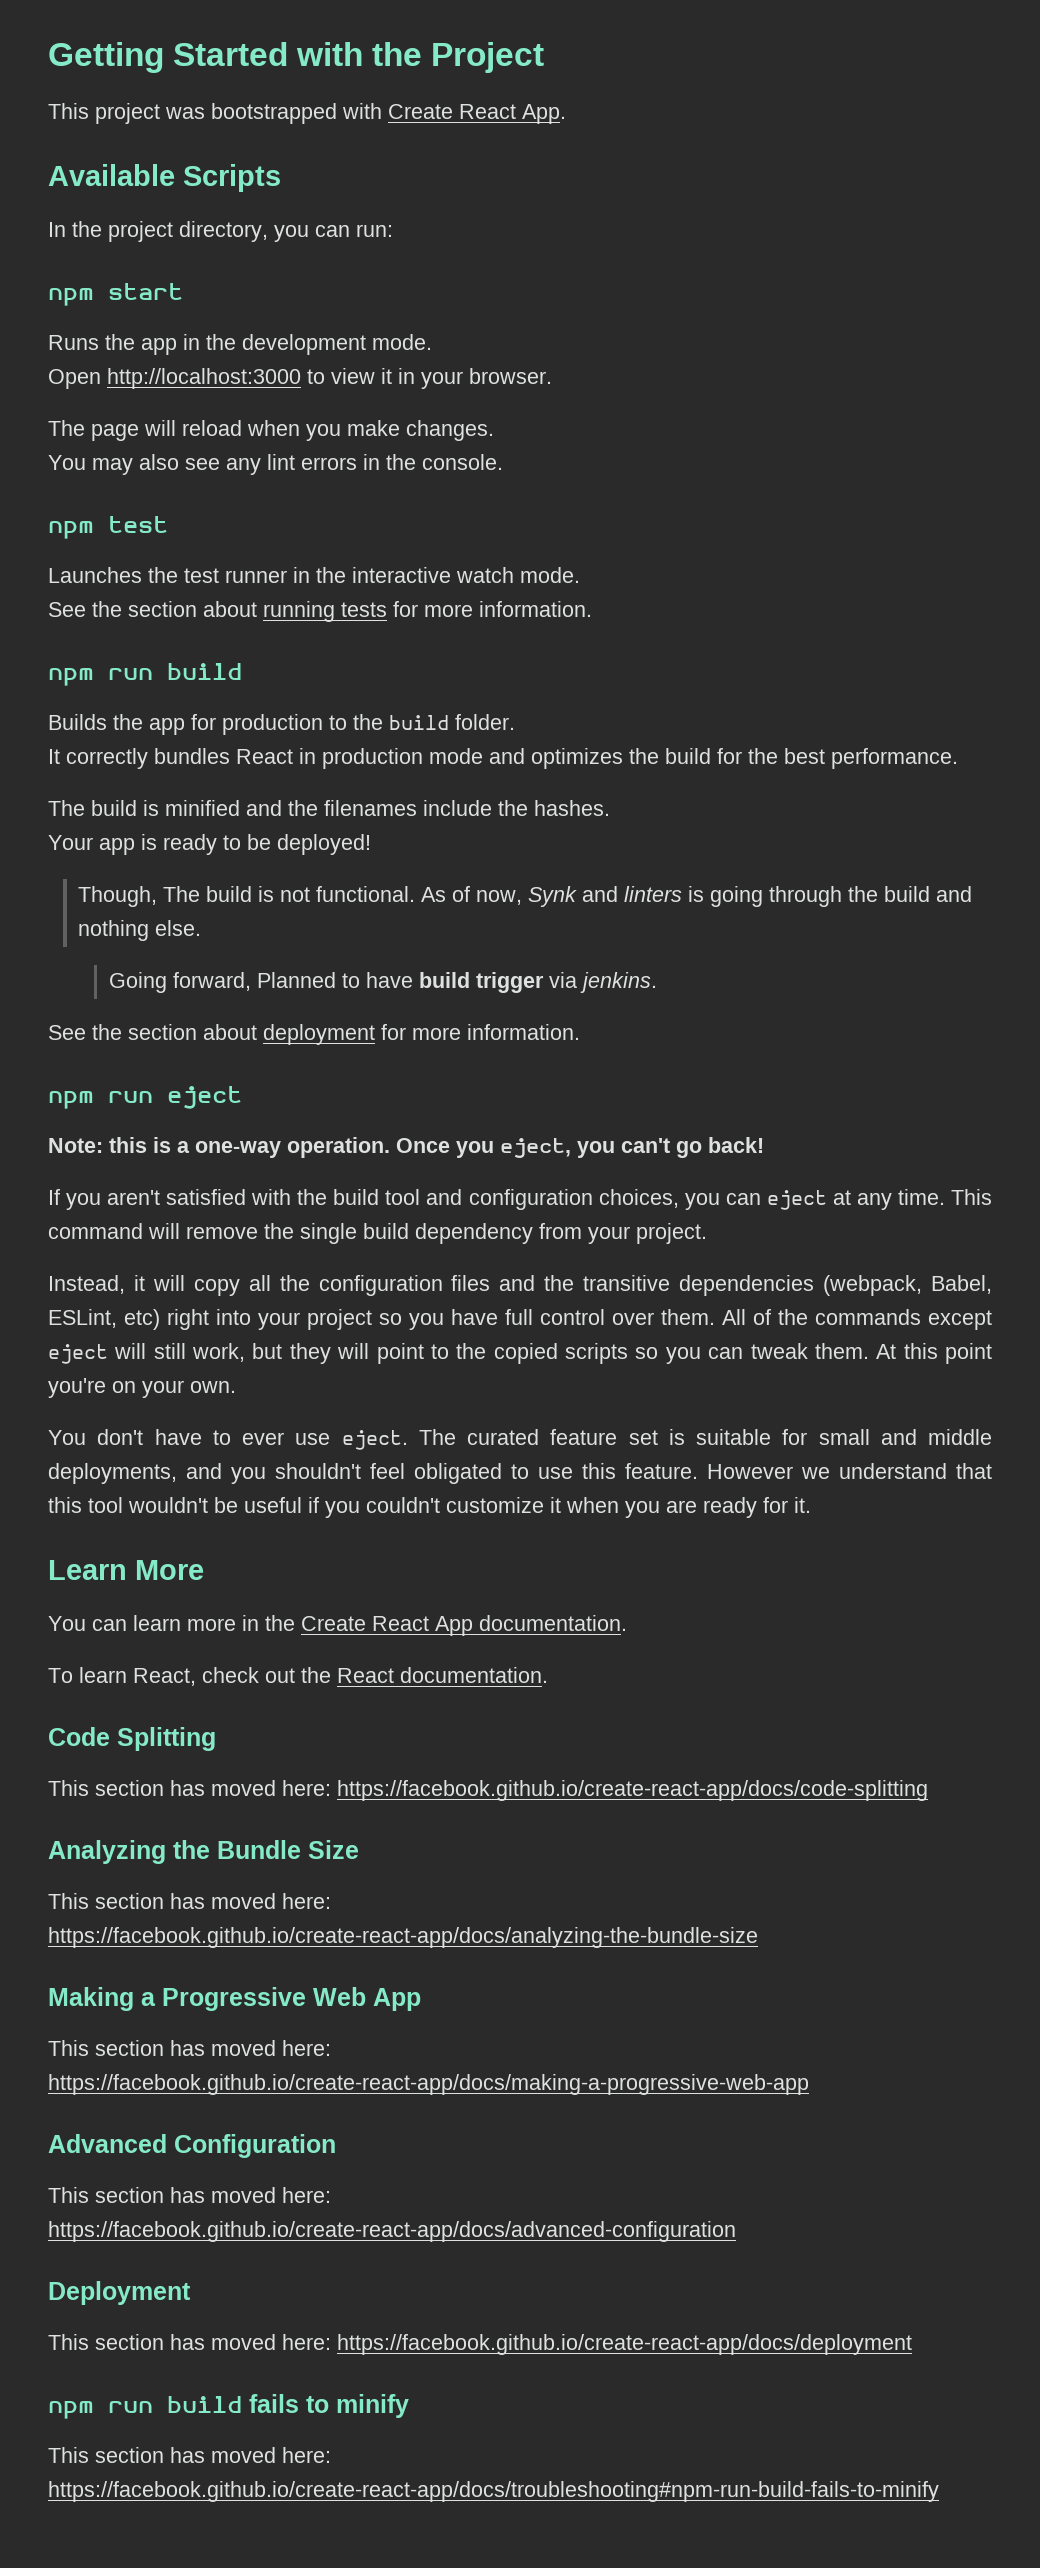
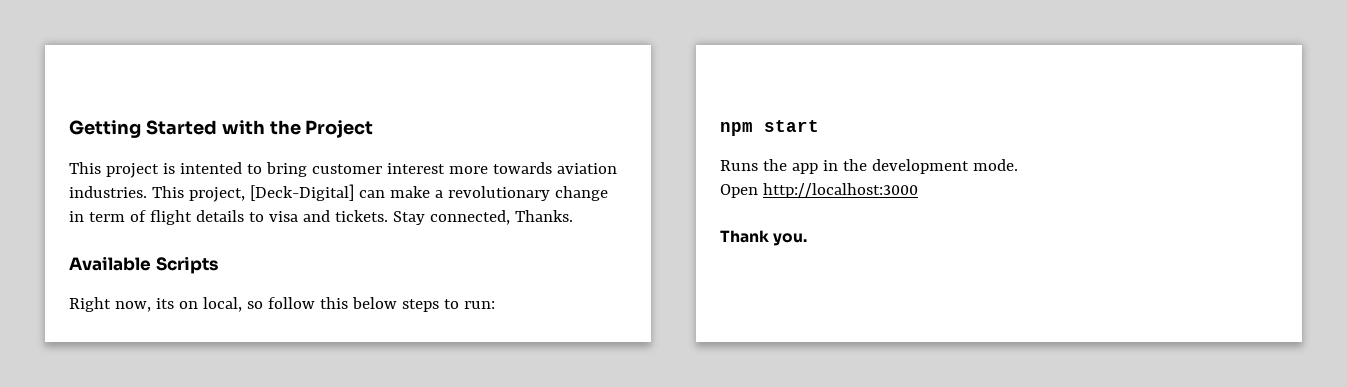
[165,103,566,124] [48,164,281,192] [48,221,350,242] was bootstrapped with Create React App. // Available Scripts // In the project directory, you can -> [162,162,617,177] [69,184,608,202] [69,210,573,225] [69,256,218,274] [69,297,459,312] is intented to bring customer interest more towards aviation industries. This project, [Deck-Digital] can make a revolutionary change in term of flight details to visa and tickets. Stay connected, Thanks. // Available Scripts // Right now, its on local, so follow this below steps to
[307,368,552,389] [48,420,494,441] [48,454,503,475] [48,516,168,539] [48,567,580,583] [48,601,592,622] [48,663,242,686] [48,714,515,735] [48,748,958,769] [48,800,610,816] [48,834,371,855] [78,886,973,907] [78,920,202,941] [108,972,657,993] [48,1024,580,1045] [48,1086,242,1109] [48,1137,764,1158] [48,1189,992,1210] [48,1223,707,1244] [48,1275,992,1296] [48,1309,992,1330] [48,1343,992,1364] [48,1378,236,1398] [48,1429,992,1450] [48,1463,992,1484] [48,1497,811,1518] [48,1560,204,1580] [48,1615,627,1636] [48,1667,548,1686] [48,1727,216,1751] [48,1780,928,1801] [48,1840,359,1864] [48,1893,331,1909] [48,1927,758,1948] [48,1987,421,2011] [48,2040,331,2056] [48,2074,809,2095] [48,2134,336,2158] [48,2187,331,2203] [48,2221,736,2242] [48,2281,191,2305] [48,2334,912,2355] [48,2394,409,2419] [48,2447,331,2463] [48,2481,939,2502] to view it in your browser. // The page will reload when you make changes. // You may also see any lint errors in the console. // npm test // Launches the test runner in the interactive watch mode. // See the section about running tests for more information. // npm run build // Builds the app for production to the build folder. // It correctly bundles React in production mode and optimizes the build for the best performance. // The build is minified and the filenames include the hashes. // Your app is ready to be deployed! // Though, The build is not functional. As of now, Synk and linters is going through the build and nothing else. // Going forward, Planned to have build trigger via jenkins. // See the section about deployment for more information. // npm run eject // Note: this is a one-way operation. Once you eject, you can't go back! // If you aren't satisfied with the build tool and configuration choices, you can eject at any time. This command will remove the single build dependency from your project. // Instead, it will copy all the configuration files and the transitive dependencies (webpack, Babel, ESLint, etc) right into your project so you have full control over them. All of the commands except eject will still work, but they will point to the copied scripts so you can tweak them. At this point you're on your own. // You don't have to ever use eject. The curated feature set is suitable for small and middle deployments, and you shouldn't feel obligated to use this feature. However we understand that this tool wouldn't be useful if you couldn't customize it when you are ready for it. // Learn More // You can learn more in the Create React App documentation. // To learn React, check out the React documentation. // Code Splitting // This section has moved here: https://facebook.github.io/create-react-app/docs/code-splitting // Analyzing the Bundle Size // This section has moved here: https://facebook.github.io/create-react-app/docs/analyzing-the-bundle-size // Making a Progressive Web App // This section has moved here: https://facebook.github.io/create-react-app/docs/making-a-progressive-web-app // Advanced Configuration // This section has moved here: https://facebook.github.io/create-react-app/docs/advanced-configuration // Deployment // This section has moved here: https://facebook.github.io/create-react-app/docs/deployment // npm run build fails to minify // This section has moved here: https://facebook.github.io/create-react-app/docs/troubleshooting#npm-run-build-fails-to-minify -> [720,230,808,246] // Thank you.

